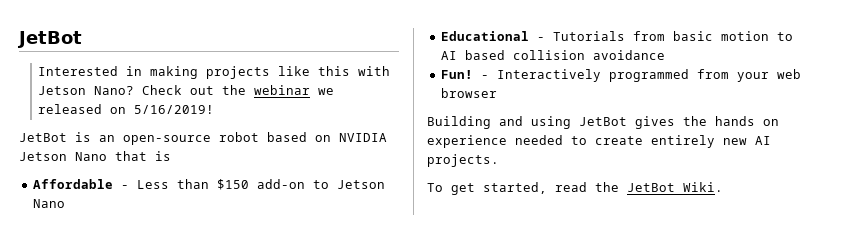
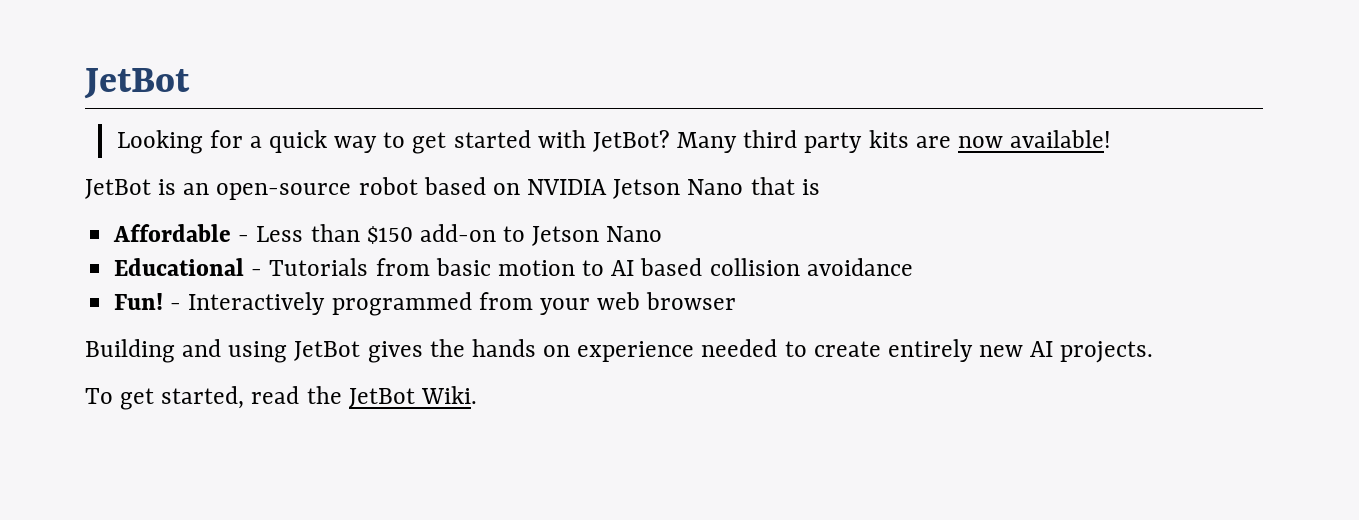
[38,66,391,79] [38,85,335,95] [38,104,215,114] Interested in making projects like this with Jetson Nano? Check out the webinar we released on 5/16/2019! -> [116,130,1111,154] Looking for a quick way to get started with JetBot? Many third party kits are now available!

